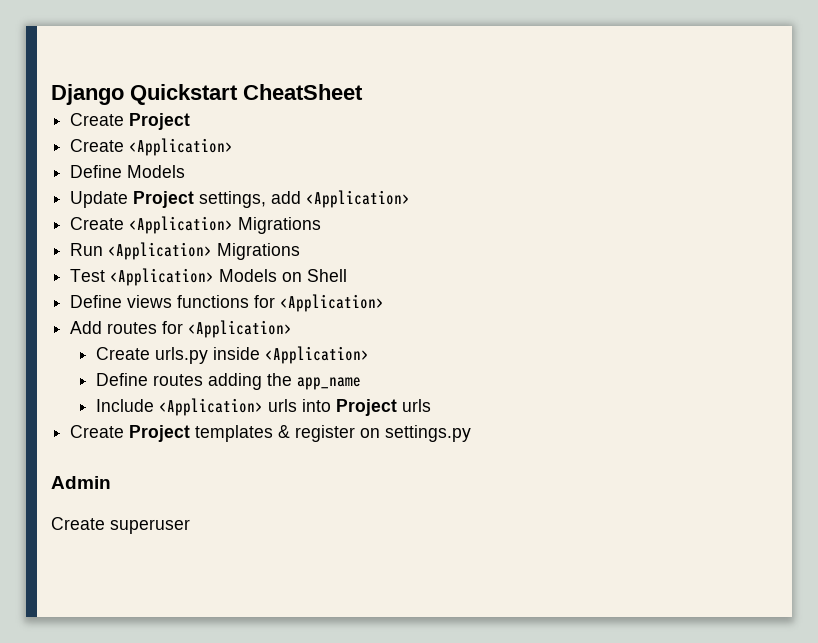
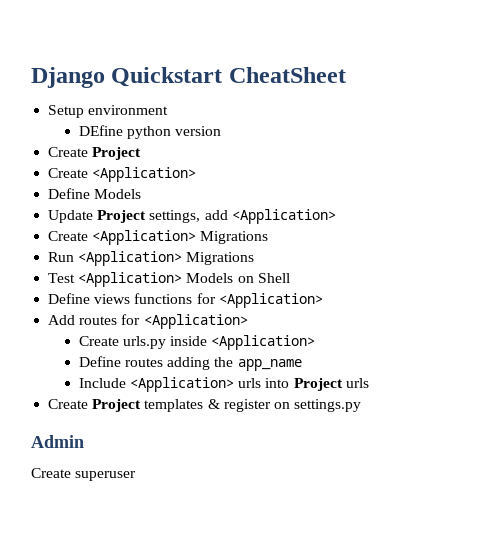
(363, 92) none -> [48,105,169,118] [78,125,222,139] // Setup environment // DEfine python version

